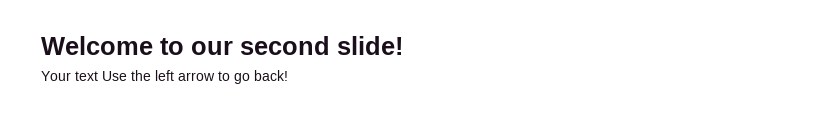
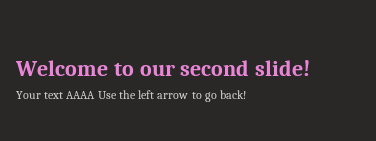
(98, 76) none -> [66,91,96,99] AAAA

